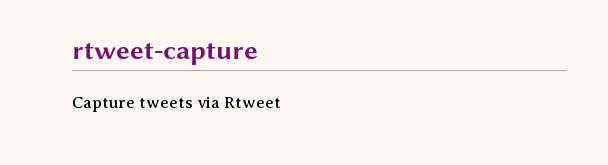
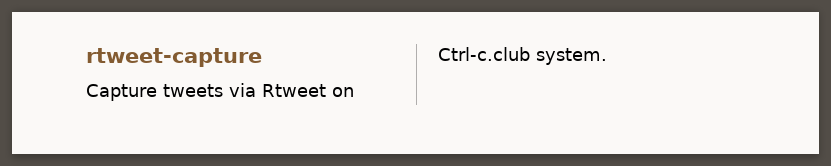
(282, 102) none -> [332,87,354,97] [438,47,607,65] on Ctrl-c.club system.

